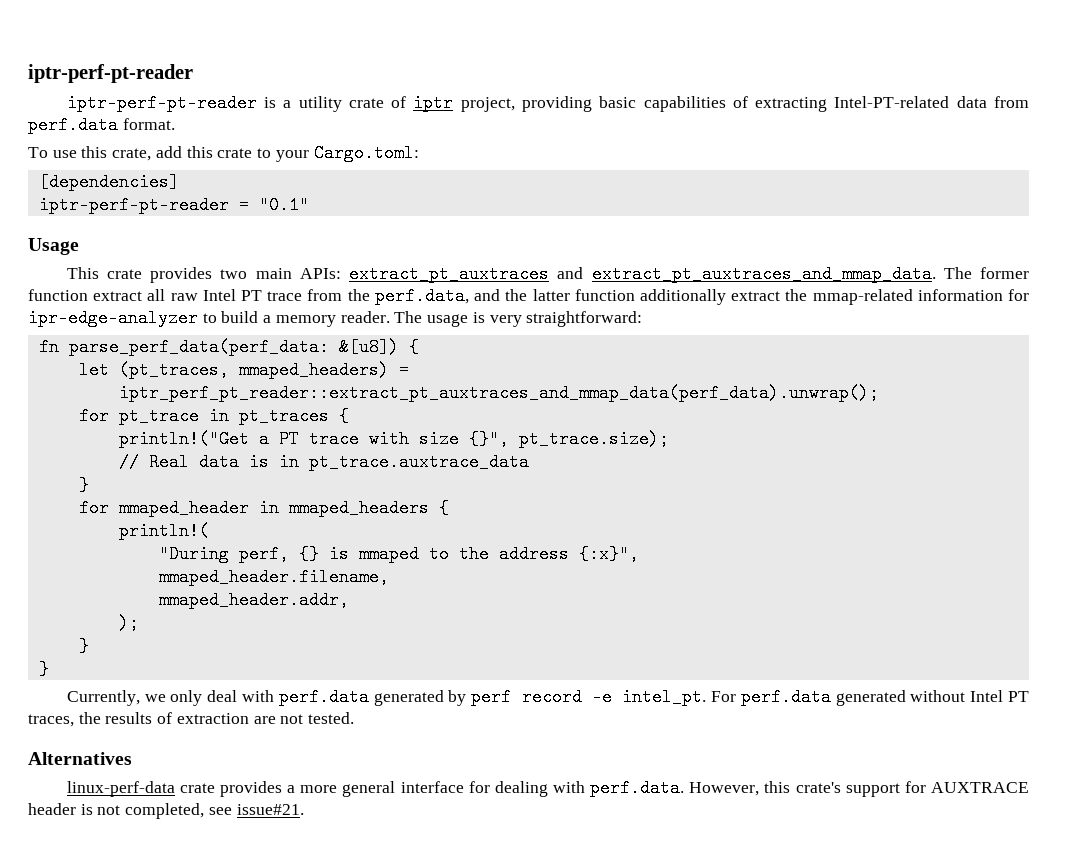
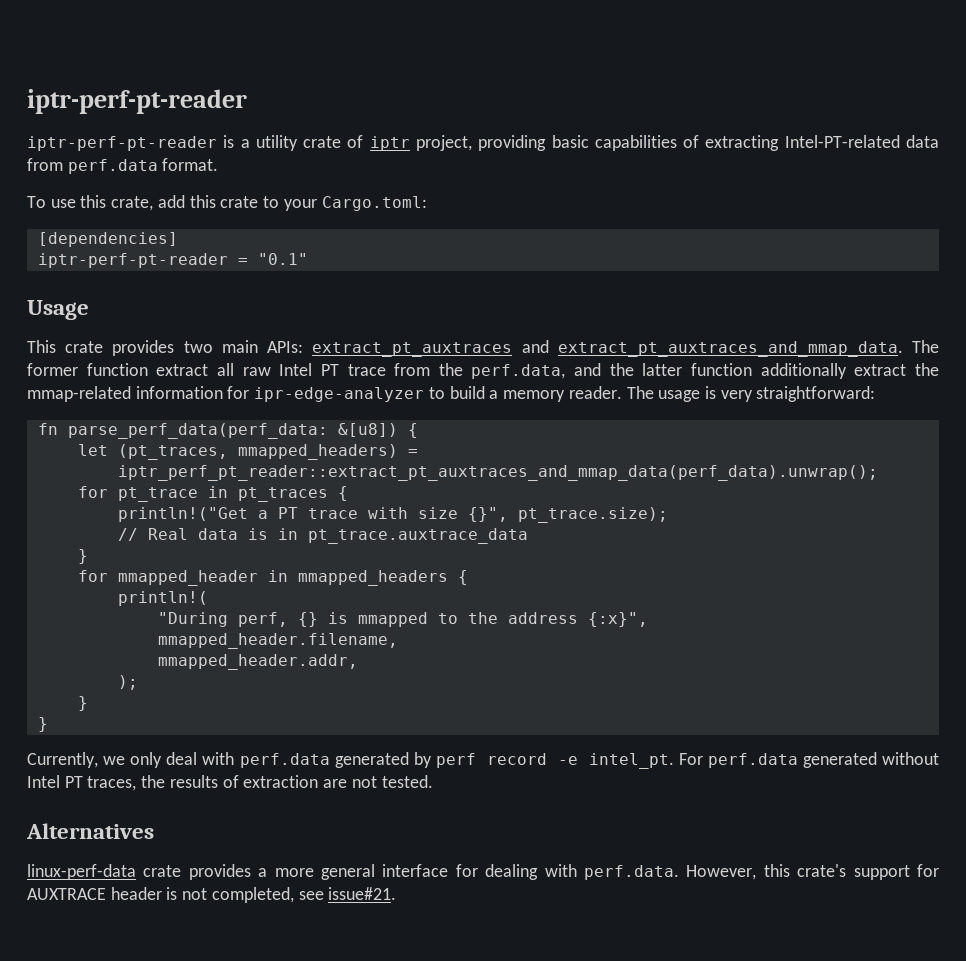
[238,361,389,379] mmaped_headers) -> [237,444,398,460] mmapped_headers)
[118,499,429,517] mmaped_header in mmaped_headers -> [117,570,448,586] mmapped_header in mmapped_headers
[358,545,419,563] mmaped -> [357,612,428,627] mmapped
[158,568,389,586] [158,591,349,609] mmaped_header.filename, // mmaped_header.addr, -> [157,633,398,649] [157,654,358,670] mmapped_header.filename, // mmapped_header.addr,

